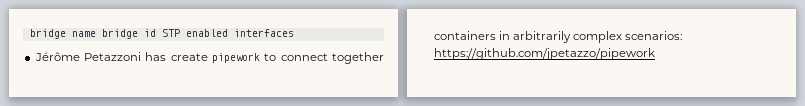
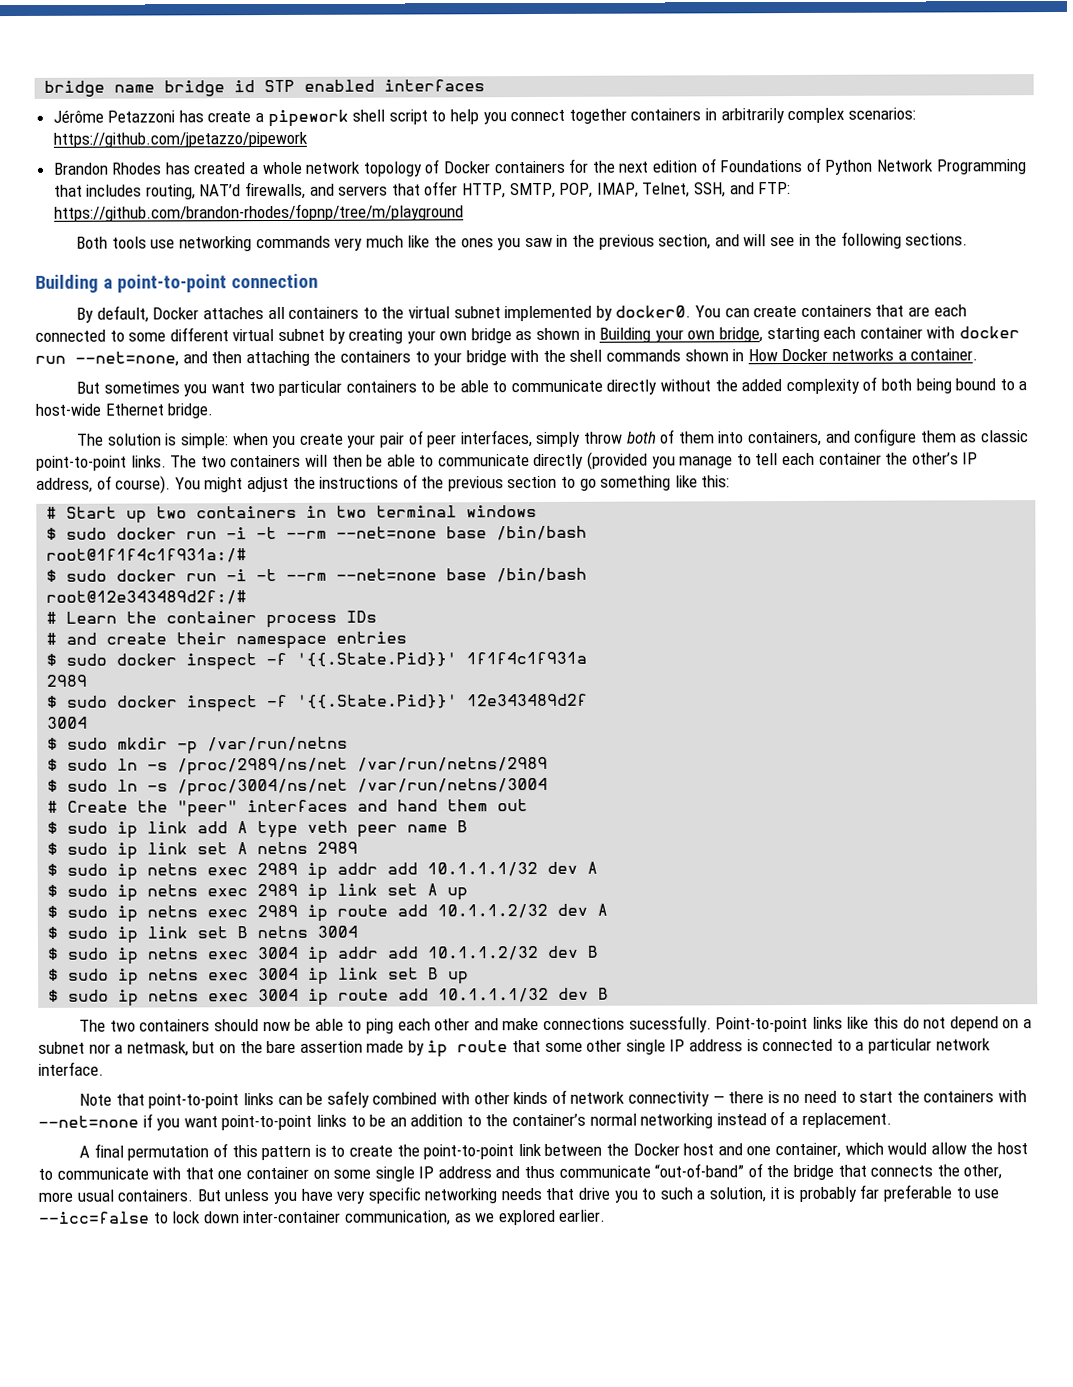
[211,53,277,63] pipework to -> [255,109,507,128] a pipework shell script to help you
(655, 54) none -> [52,157,1027,177] [53,181,792,200] [53,203,464,222] [76,231,969,252] [35,273,318,293] [76,304,967,323] [35,326,1020,344] [35,348,979,367] [76,376,1028,397] [35,403,214,419] [76,428,1029,449] [36,451,979,471] [36,474,731,494] [46,504,538,524] [46,525,588,541] [46,548,248,563] [46,567,588,583] [46,590,248,605] [46,610,378,629] [46,631,408,650] [46,651,588,671] [46,674,88,687] [47,693,589,713] [47,716,89,729] [47,736,349,755] [47,756,549,776] [47,777,549,797] [47,799,529,818] [47,820,469,839] [47,841,359,860] [47,861,599,881] [47,883,469,902] [47,903,609,923] [47,925,359,944] [47,945,600,965] [48,967,470,986] [48,987,610,1007] [79,1015,1032,1034] [38,1038,991,1058] [38,1061,104,1076] [79,1089,1027,1109] [38,1111,892,1131] [79,1142,1028,1161] [38,1163,1003,1182] [38,1184,1000,1205] [38,1209,607,1226] // Brandon Rhodes has created a whole network topology of Docker containers for the next edition of Foundations of Python Network Programming that includes routing, NAT’d firewalls, and servers that offer HTTP, SMTP, POP, IMAP, Telnet, SSH, and FTP: https://github.com/brandon-rhodes/fopnp/tree/m/playground // Both tools use networking commands very much like the ones you saw in the previous section, and will see in the following sections. // Building a point-to-point connection // By default, Docker attaches all containers to the virtual subnet implemented by docker0. You can create containers that are each connected to some different virtual subnet by creating your own bridge as shown in Building your own bridge, starting each container with docker run --net=none, and then attaching the containers to your bridge with the shell commands shown in How Docker networks a container. // But sometimes you want two particular containers to be able to communicate directly without the added complexity of both being bound to a host-wide Ethernet bridge. // The solution is simple: when you create your pair of peer interfaces, simply throw both of them into containers, and configure them as classic point-to-point links. The two containers will then be able to communicate directly (provided you manage to tell each container the other’s IP address, of course). You might adjust the instructions of the previous section to go something like this: // # Start up two containers in two terminal windows // $ sudo docker run -i -t --rm --net=none base /bin/bash // root@1f1f4c1f931a:/# // $ sudo docker run -i -t --rm --net=none base /bin/bash // root@12e343489d2f:/# // # Learn the container process IDs // # and create their namespace entries // $ sudo docker inspect -f '{{.State.Pid}}' 1f1f4c1f931a // 2989 // $ sudo docker inspect -f '{{.State.Pid}}' 12e343489d2f // 3004 // $ sudo mkdir -p /var/run/netns // $ sudo ln -s /proc/2989/ns/net /var/run/netns/2989 // $ sudo ln -s /proc/3004/ns/net /var/run/netns/3004 // # Create the "peer" interfaces and hand them out // $ sudo ip link add A type veth peer name B // $ sudo ip link set A netns 2989 // $ sudo ip netns exec 2989 ip addr add 10.1.1.1/32 dev A // $ sudo ip netns exec 2989 ip link set A up // $ sudo ip netns exec 2989 ip route add 10.1.1.2/32 dev A // $ sudo ip link set B netns 3004 // $ sudo ip netns exec 3004 ip addr add 10.1.1.2/32 dev B // $ sudo ip netns exec 3004 ip link set B up // $ sudo ip netns exec 3004 ip route add 10.1.1.1/32 dev B // The two containers should now be able to ping each other and make connections sucessfully. Point-to-point links like this do not depend on a subnet nor a netmask, but on the bare assertion made by ip route that some other single IP address is connected to a particular network interface. // Note that point-to-point links can be safely combined with other kinds of network connectivity — there is no need to start the containers with --net=none if you want point-to-point links to be an addition to the container’s normal networking instead of a replacement. // A final permutation of this pattern is to create the point-to-point link between the Docker host and one container, which would allow the host to communicate with that one container on some single IP address and thus communicate “out-of-band” of the bridge that connects the other, more usual containers. But unless you have very specific networking needs that drive you to such a solution, it is probably far preferable to use --icc=false to lock down inter-container communication, as we explored earlier.

